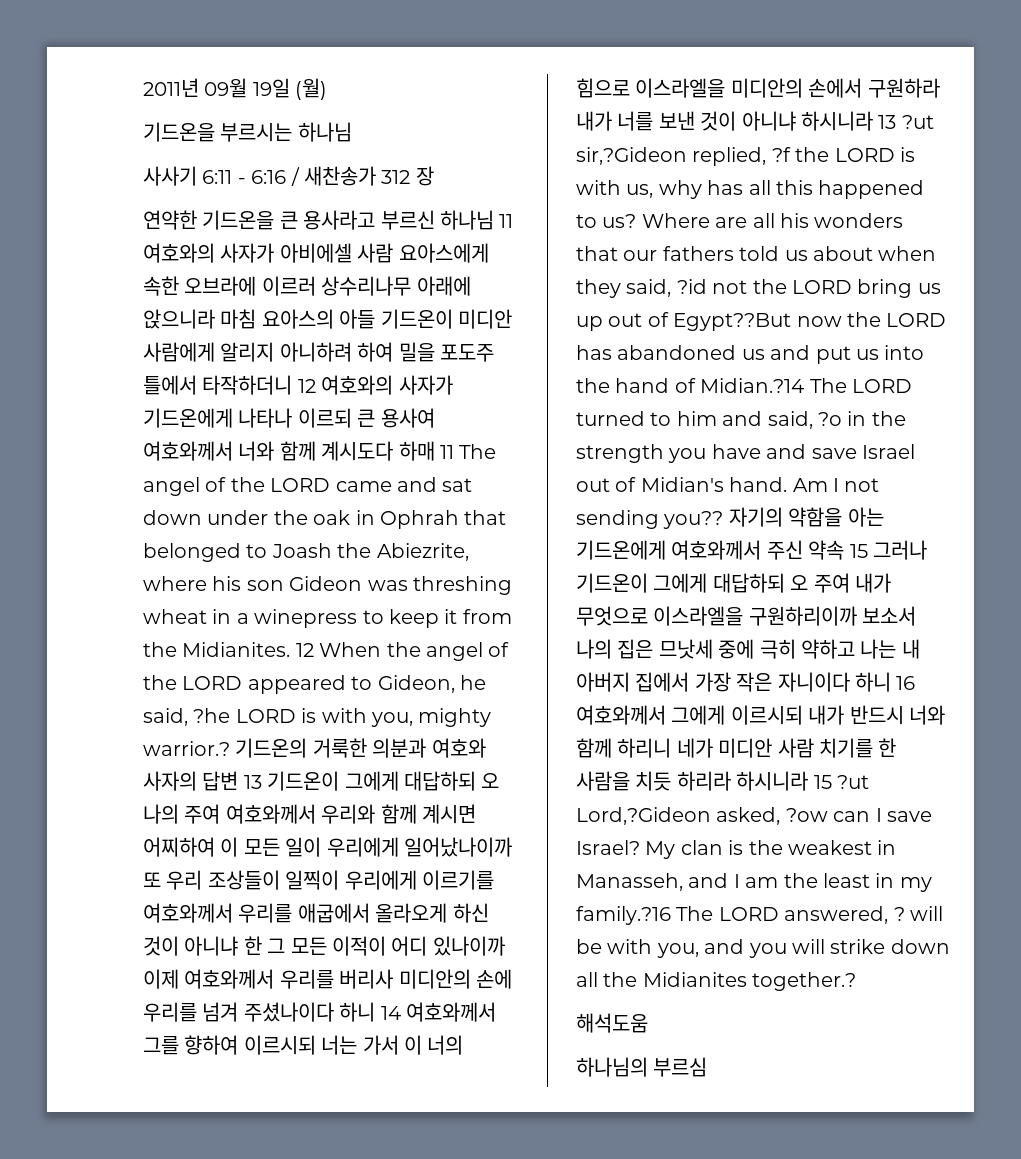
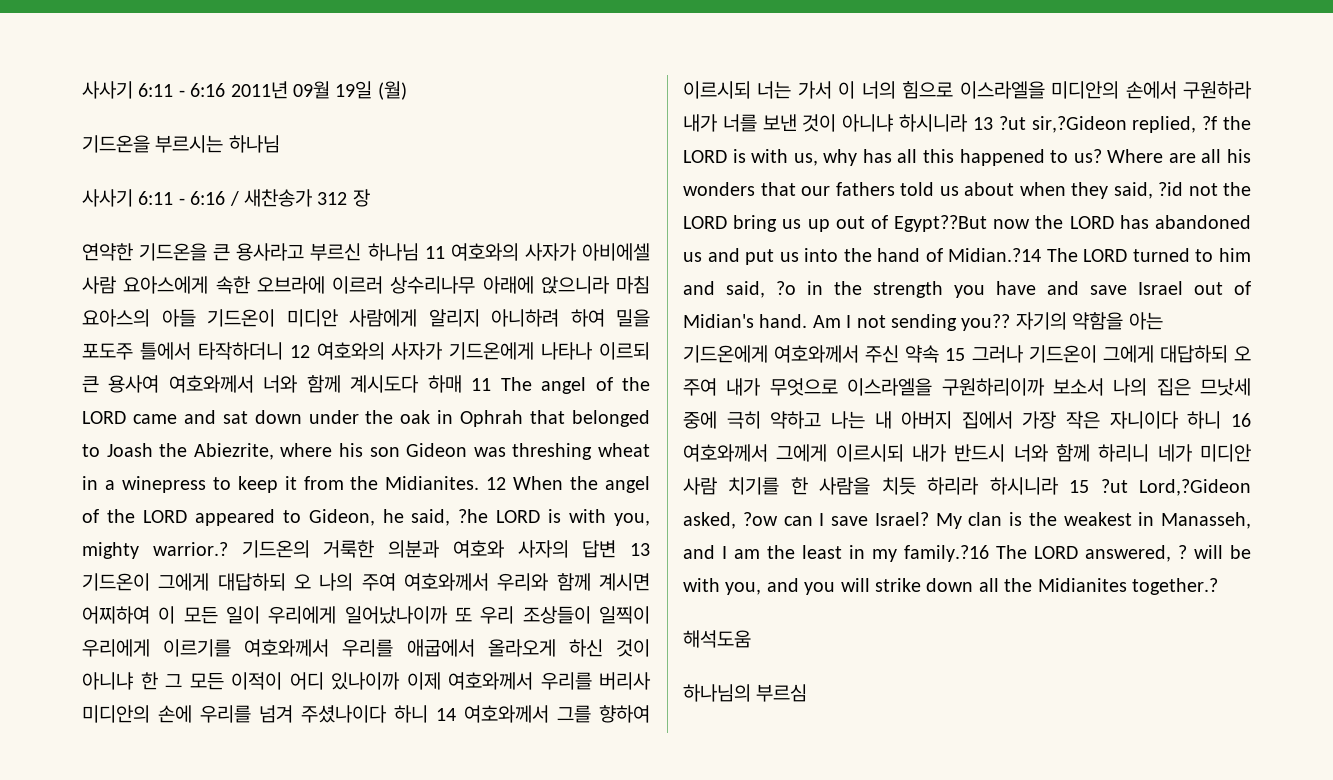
(143, 87) none -> [82,81,226,99] 사사기 6:11 - 6:16

